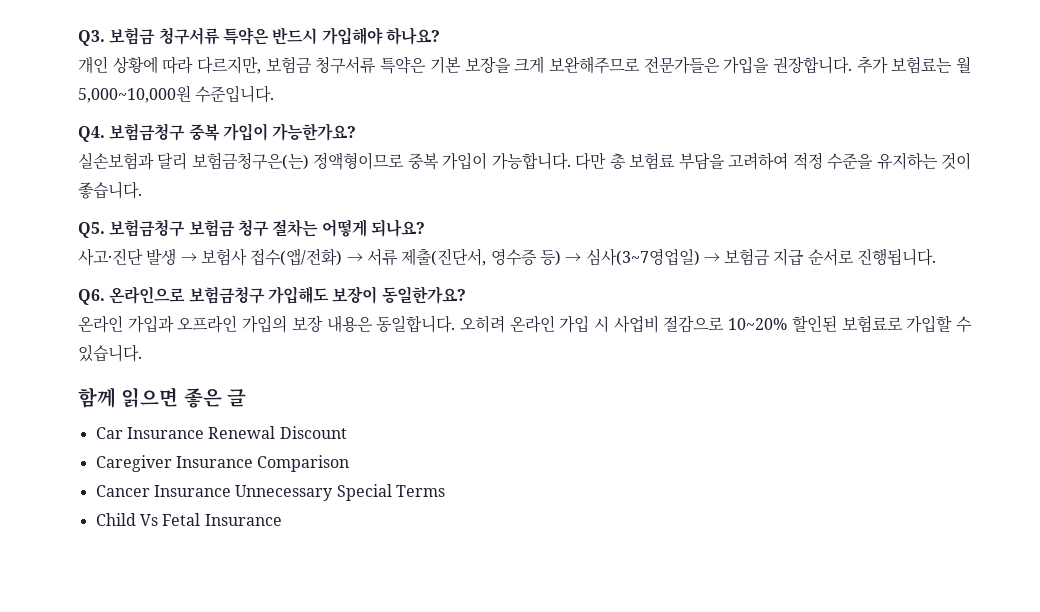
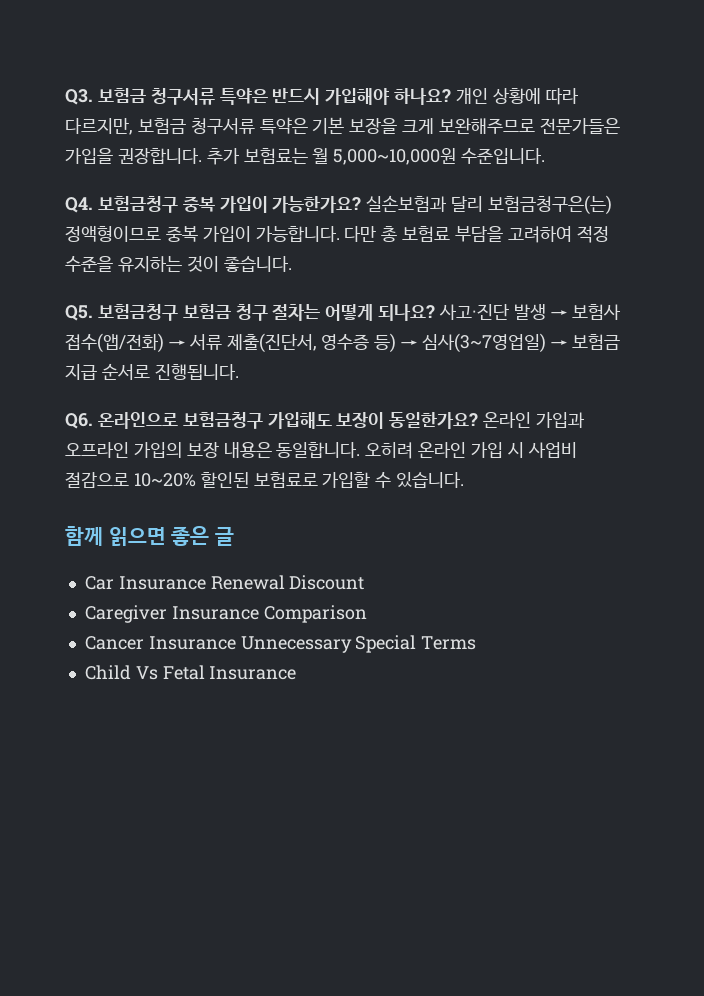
(440, 36) // -> (452, 96) none
(357, 132) // -> (362, 204) none
(425, 228) // -> (436, 312) none
(466, 295) // -> (479, 420) none

